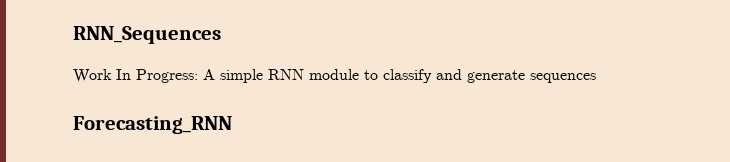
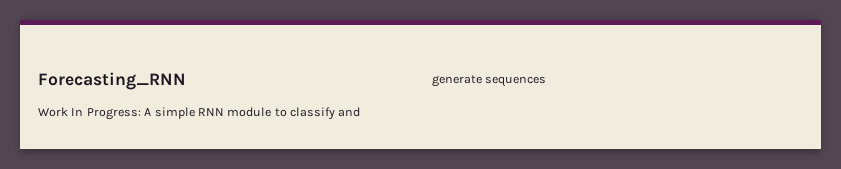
[73,26,221,44] RNN_Sequences -> [38,72,186,90] Forecasting_RNN
[73,116,232,134] // Forecasting_RNN -> (547, 81) none

